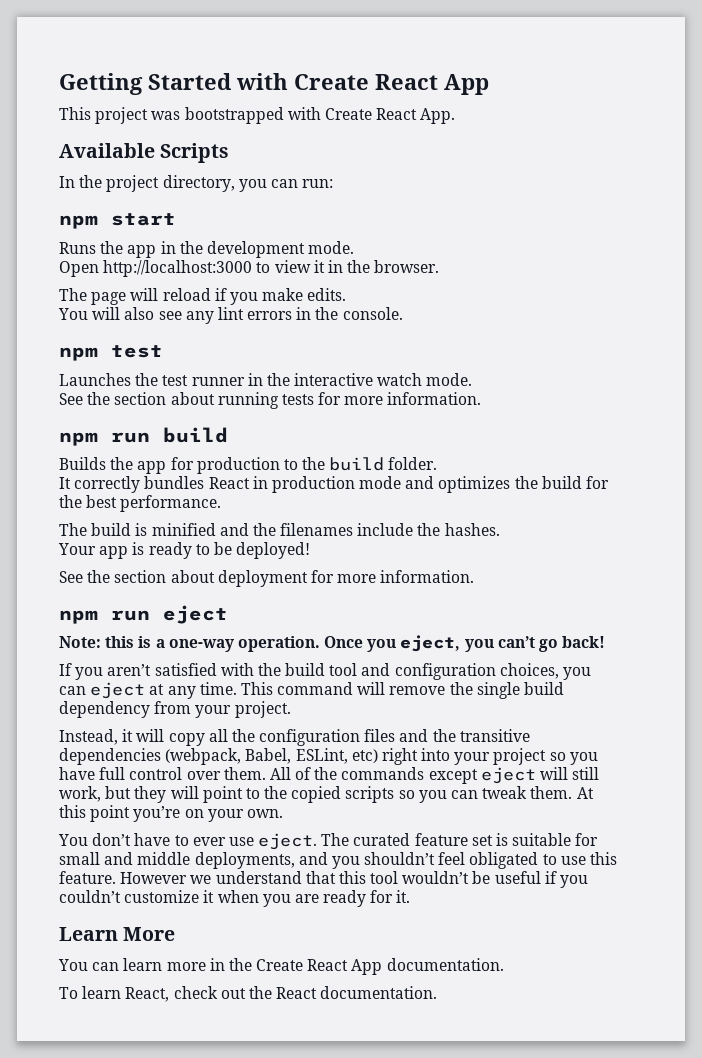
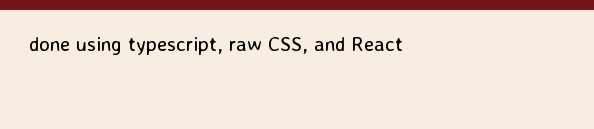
[59,73,489,95] [59,107,456,124] [59,143,230,163] [59,175,334,192] [59,213,176,229] [59,241,355,258] [59,260,440,277] [59,288,347,305] [58,307,403,324] [59,345,163,361] [59,373,473,386] [59,392,482,409] [59,427,228,446] [59,457,438,474] [59,476,610,493] [59,495,222,512] [59,523,500,536] [58,542,311,559] [59,570,475,587] [59,605,228,624] [59,635,606,652] [59,663,592,680] [59,682,565,699] [59,701,291,718] [59,729,530,746] [59,748,598,765] [59,767,600,784] [59,786,594,803] [59,805,283,822] [58,833,599,850] [59,852,618,869] [59,871,589,888] [59,890,411,907] [59,927,176,941] [58,958,504,975] [59,986,438,1002] Getting Started with Create React App // This project was bootstrapped with Create React App. // Available Scripts // In the project directory, you can run: // npm start // Runs the app in the development mode. // Open http://localhost:3000 to view it in the browser. // The page will reload if you make edits. // You will also see any lint errors in the console. // npm test // Launches the test runner in the interactive watch mode. // See the section about running tests for more information. // npm run build // Builds the app for production to the build folder. // It correctly bundles React in production mode and optimizes the build for the best performance. // The build is minified and the filenames include the hashes. // Your app is ready to be deployed! // See the section about deployment for more information. // npm run eject // Note: this is a one-way operation. Once you eject, you can’t go back! // If you aren’t satisfied with the build tool and configuration choices, you can eject at any time. This command will remove the single build dependency from your project. // Instead, it will copy all the configuration files and the transitive dependencies (webpack, Babel, ESLint, etc) right into your project so you have full control over them. All of the commands except eject will still work, but they will point to the copied scripts so you can tweak them. At this point you’re on your own. // You don’t have to ever use eject. The curated feature set is suitable for small and middle deployments, and you shouldn’t feel obligated to use this feature. However we understand that this tool wouldn’t be useful if you couldn’t customize it when you are ready for it. // Learn More // You can learn more in the Create React App documentation. // To learn React, check out the React documentation. -> [29,37,403,55] done using typescript, raw CSS, and React

